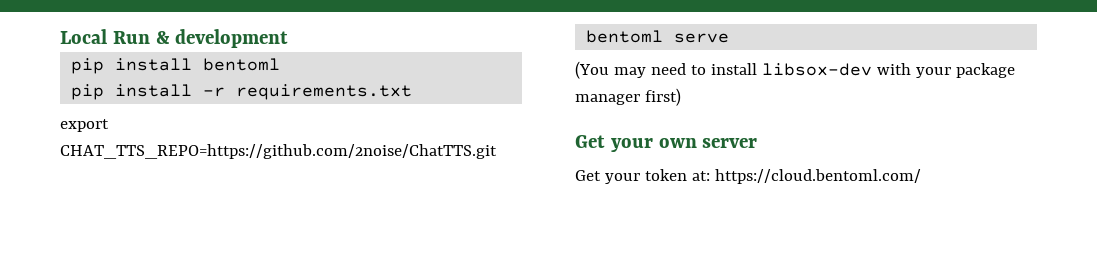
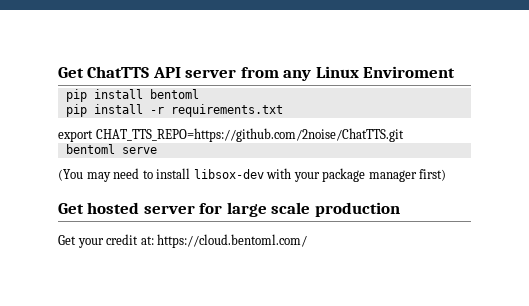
[60,29,289,48] Local Run & development -> [58,66,456,81] Get ChatTTS API server from any Linux Enviroment
[610,138,758,152] [575,169,687,184] your own server // Get your token -> [87,202,400,217] [58,234,139,248] hosted server for large scale production // Get your credit

